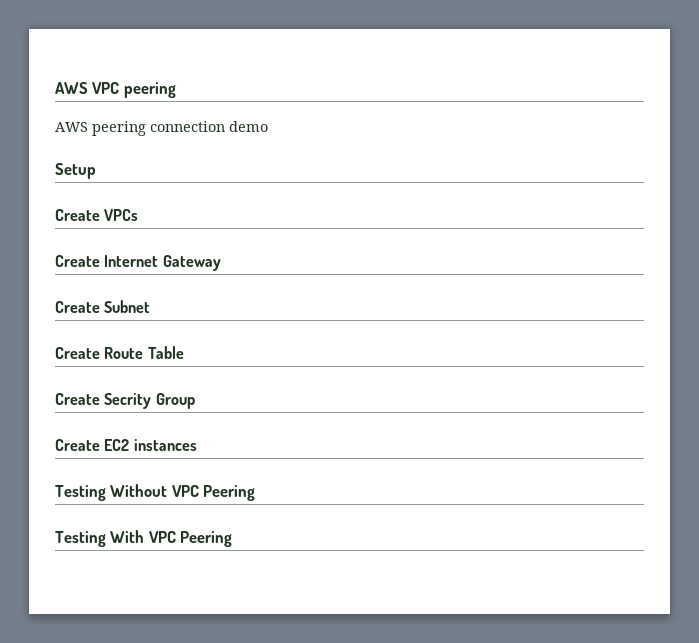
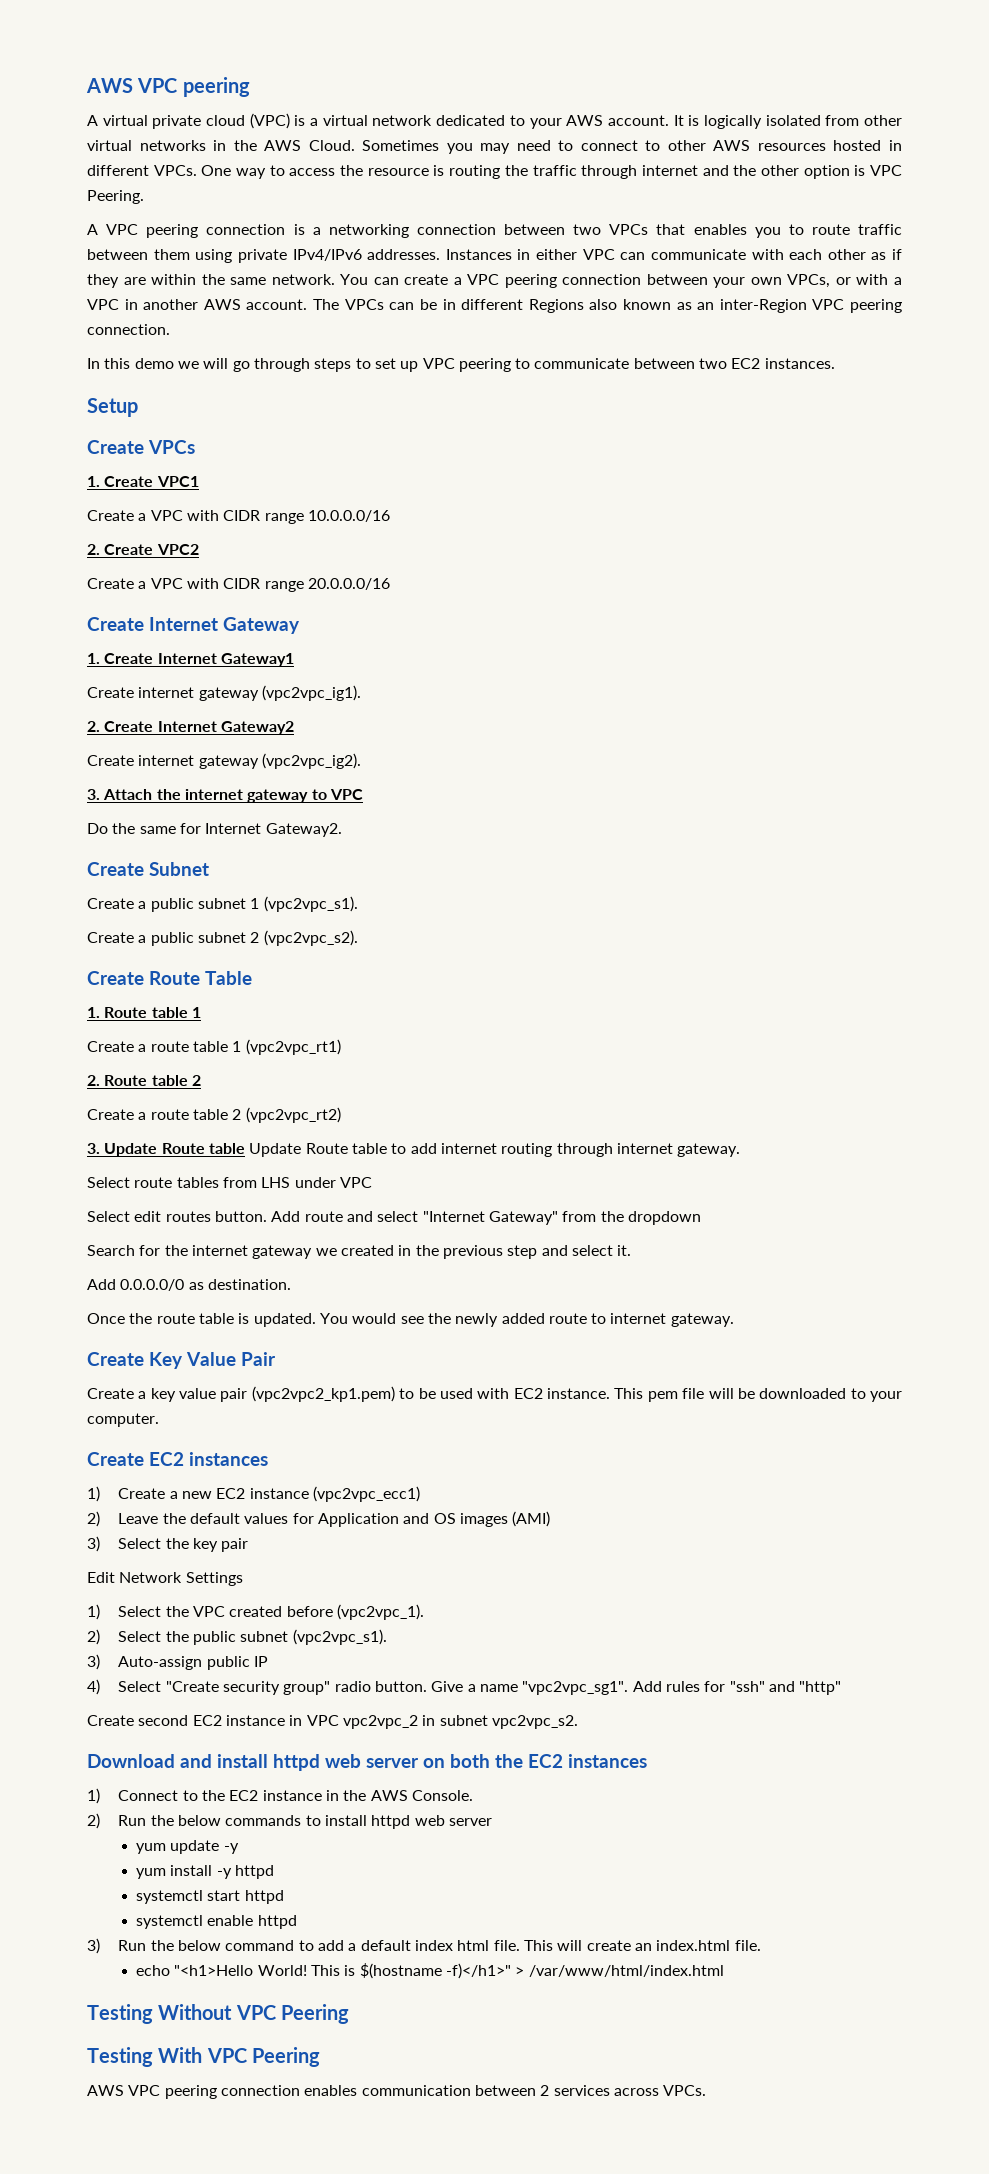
[55,121,268,136] [55,163,96,179] [55,209,139,221] [55,255,221,271] [55,300,151,313] [55,346,184,359] [55,393,195,409] [55,439,197,451] AWS peering connection demo // Setup // Create VPCs // Create Internet Gateway // Create Subnet // Create Route Table // Create Secrity Group // Create EC2 instances -> [87,113,903,129] [87,140,902,154] [87,165,903,179] [87,190,144,204] [87,224,902,238] [87,249,902,263] [87,274,902,288] [87,299,902,313] [87,324,170,335] [87,358,835,372] [87,398,138,417] [87,440,195,454] [87,476,199,487] [87,510,390,524] [87,544,199,555] [87,578,390,592] [87,617,300,634] [87,653,294,667] [87,685,361,701] [87,721,294,735] [87,753,361,769] [87,789,363,803] [87,823,342,837] [87,862,209,876] [87,896,358,912] [87,930,358,946] [87,971,252,985] [87,1007,201,1018] [87,1039,341,1055] [87,1075,201,1086] [87,1107,341,1123] [87,1143,741,1157] [87,1177,372,1188] [87,1211,701,1225] [87,1245,632,1259] [87,1279,291,1291] [87,1313,734,1327] [87,1352,276,1369] [87,1386,902,1402] [87,1413,159,1427] [87,1452,268,1466] [87,1486,420,1502] [87,1511,551,1527] [87,1536,249,1552] [87,1572,243,1586] [87,1604,424,1620] [87,1629,387,1645] [87,1654,269,1670] [87,1679,842,1695] [87,1715,578,1729] [87,1754,647,1771] [87,1788,473,1804] [87,1813,492,1829] [135,1840,239,1854] [135,1865,274,1879] [135,1890,284,1904] [135,1915,297,1929] [87,1938,761,1954] [135,1963,724,1979] A virtual private cloud (VPC) is a virtual network dedicated to your AWS account. It is logically isolated from other virtual networks in the AWS Cloud. Sometimes you may need to connect to other AWS resources hosted in different VPCs. One way to access the resource is routing the traffic through internet and the other option is VPC Peering. // A VPC peering connection is a networking connection between two VPCs that enables you to route traffic between them using private IPv4/IPv6 addresses. Instances in either VPC can communicate with each other as if they are within the same network. You can create a VPC peering connection between your own VPCs, or with a VPC in another AWS account. The VPCs can be in different Regions also known as an inter-Region VPC peering connection. // In this demo we will go through steps to set up VPC peering to communicate between two EC2 instances. // Setup // Create VPCs // 1. Create VPC1 // Create a VPC with CIDR range 10.0.0.0/16 // 2. Create VPC2 // Create a VPC with CIDR range 20.0.0.0/16 // Create Internet Gateway // 1. Create Internet Gateway1 // Create internet gateway (vpc2vpc_ig1). // 2. Create Internet Gateway2 // Create internet gateway (vpc2vpc_ig2). // 3. Attach the internet gateway to VPC // Do the same for Internet Gateway2. // Create Subnet // Create a public subnet 1 (vpc2vpc_s1). // Create a public subnet 2 (vpc2vpc_s2). // Create Route Table // 1. Route table 1 // Create a route table 1 (vpc2vpc_rt1) // 2. Route table 2 // Create a route table 2 (vpc2vpc_rt2) // 3. Update Route table Update Route table to add internet routing through internet gateway. // Select route tables from LHS under VPC // Select edit routes button. Add route and select "Internet Gateway" from the dropdown // Search for the internet gateway we created in the previous step and select it. // Add 0.0.0.0/0 as destination. // Once the route table is updated. You would see the newly added route to internet gateway. // Create Key Value Pair // Create a key value pair (vpc2vpc2_kp1.pem) to be used with EC2 instance. This pem file will be downloaded to your computer. // Create EC2 instances // 1) Create a new EC2 instance (vpc2vpc_ecc1) // 2) Leave the default values for Application and OS images (AMI) // 3) Select the key pair // Edit Network Settings // 1) Select the VPC created before (vpc2vpc_1). // 2) Select the public subnet (vpc2vpc_s1). // 3) Auto-assign public IP // 4) Select "Create security group" radio button. Give a name "vpc2vpc_sg1". Add rules for "ssh" and "http" // Create second EC2 instance in VPC vpc2vpc_2 in subnet vpc2vpc_s2. // Download and install httpd web server on both the EC2 instances // 1) Connect to the EC2 instance in the AWS Console. // 2) Run the below commands to install httpd web server // yum update -y // yum install -y httpd // systemctl start httpd // systemctl enable httpd // 3) Run the below command to add a default index html file. This will create an index.html file. // echo "<h1>Hello World! This is $(hostname -f)</h1>" > /var/www/html/index.html
(233, 539) none -> [87,2085,707,2099] // AWS VPC peering connection enables communication between 2 services across VPCs.

